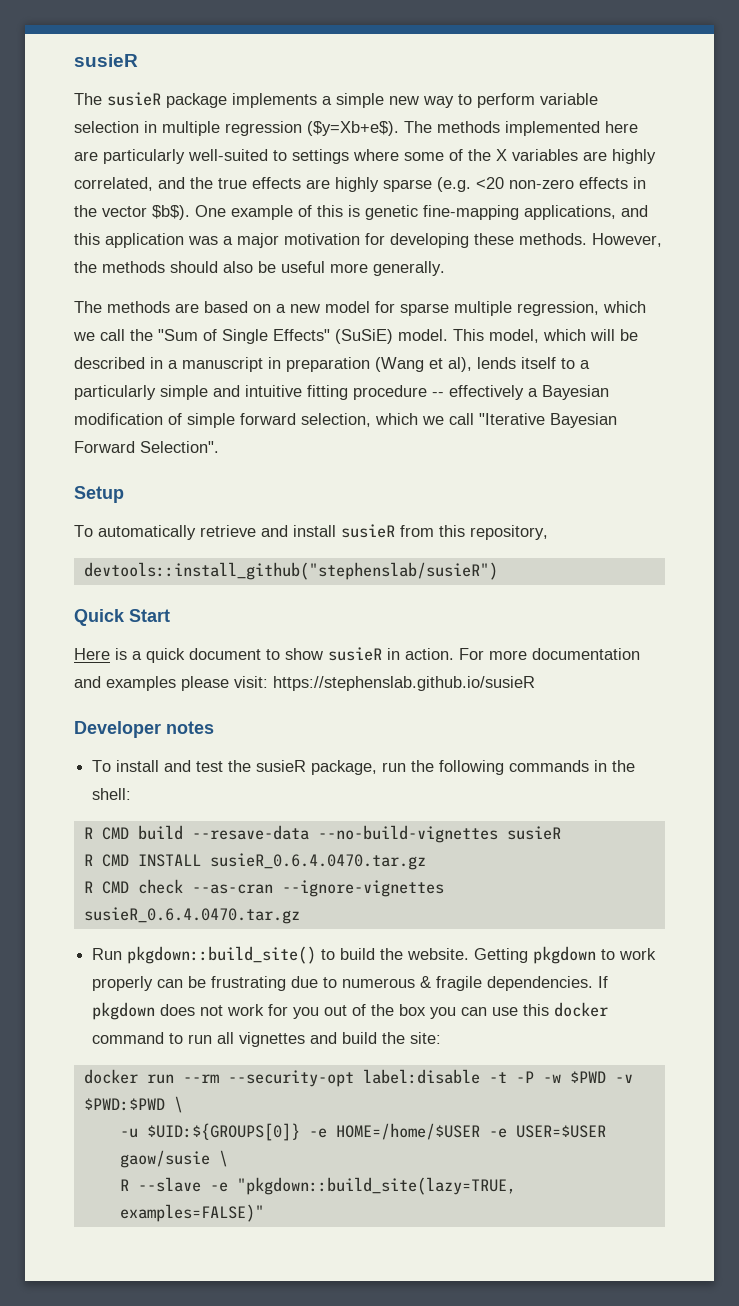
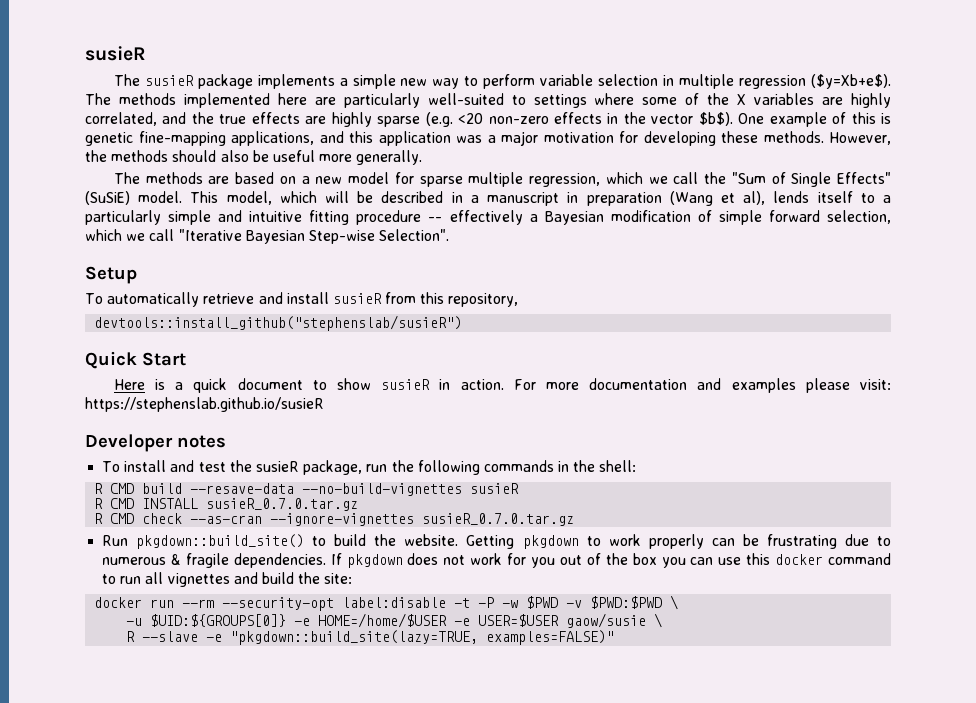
[74,441,135,453] Forward -> [308,230,375,244] Step-wise
[209,853,426,870] susieR_0.6.4.0470.tar.gz -> [206,498,359,511] susieR_0.7.0.tar.gz
[83,907,300,924] susieR_0.6.4.0470.tar.gz -> [422,513,575,526] susieR_0.7.0.tar.gz

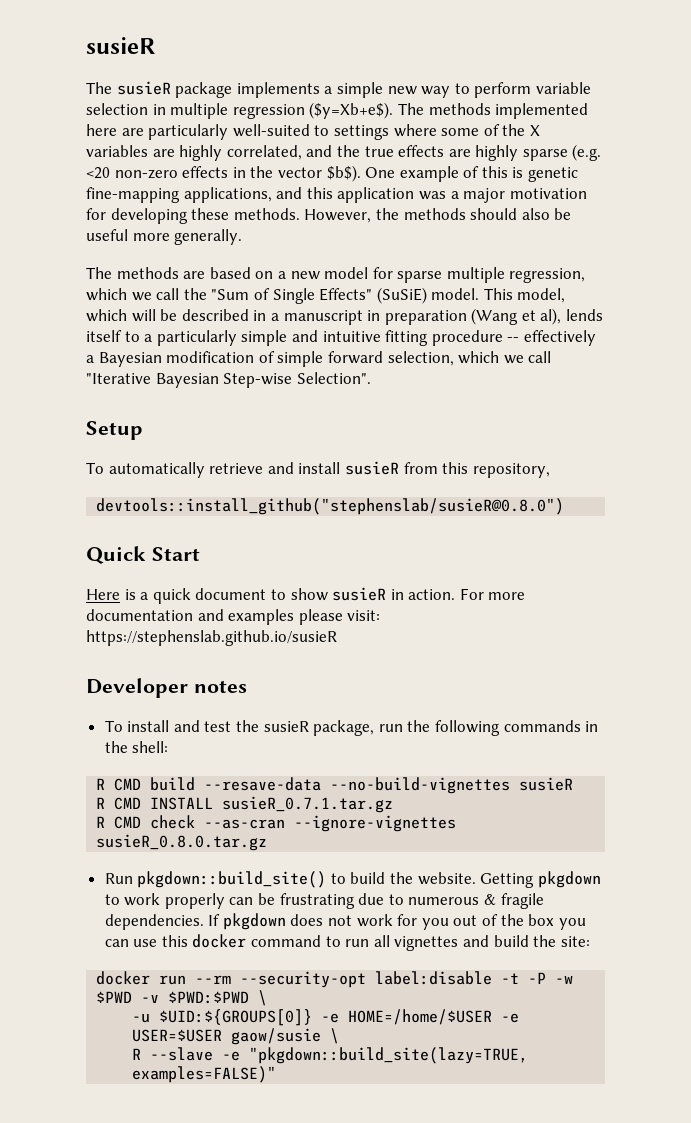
[94,315,463,331] devtools::install_github("stephenslab/susieR") -> [96,498,565,515] devtools::install_github("stephenslab/susieR@0.8.0")
[206,498,359,511] susieR_0.7.0.tar.gz -> [222,796,394,813] susieR_0.7.1.tar.gz
[422,513,575,526] susieR_0.7.0.tar.gz -> [96,834,268,851] susieR_0.8.0.tar.gz

